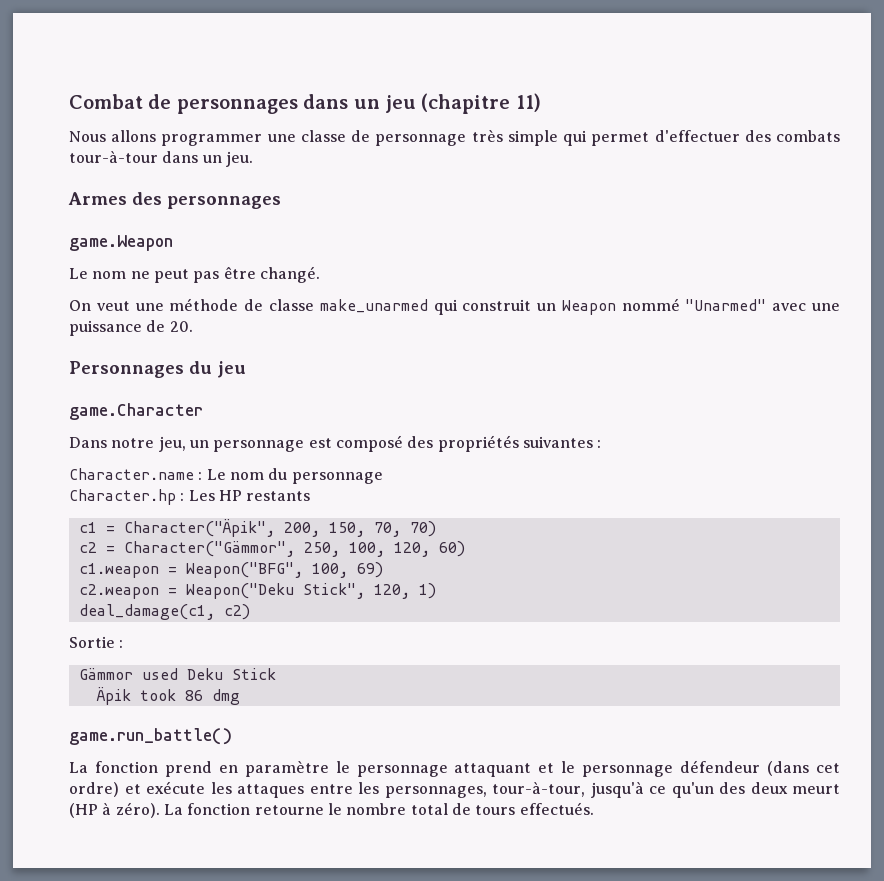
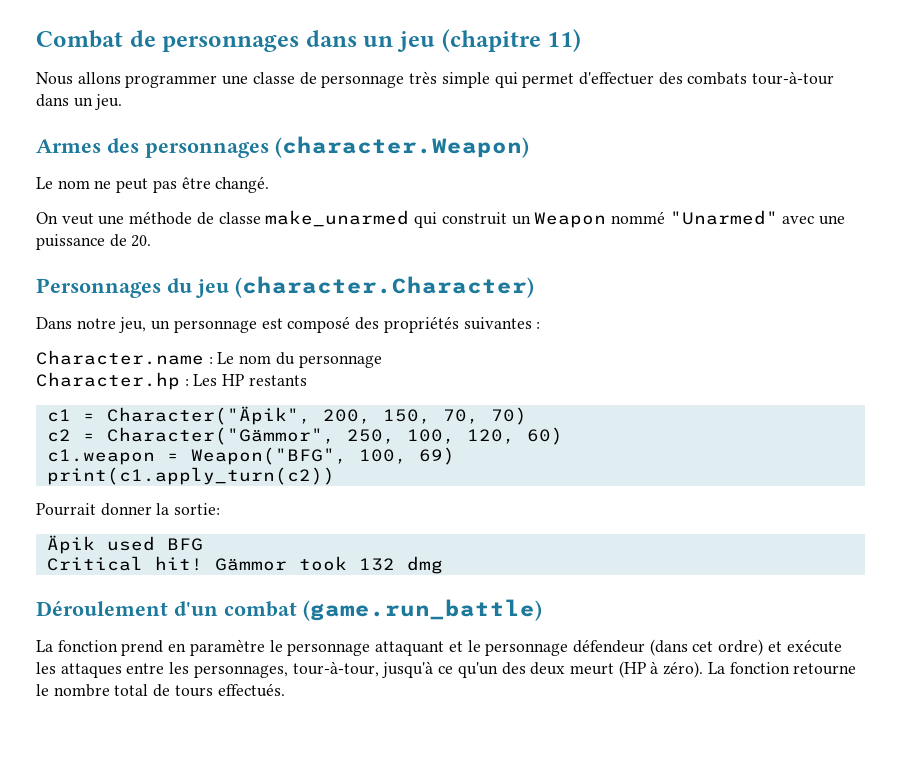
[69,235,173,251] // game.Weapon -> [275,136,529,158] (character.Weapon)
[69,403,203,420] // game.Character -> [235,276,534,298] (character.Character)
[78,583,436,599] [78,604,250,620] [69,636,124,648] [78,668,276,680] [95,687,240,705] [69,728,232,745] c2.weapon = Weapon("Deku Stick", 120, 1) // deal_damage(c1, c2) // Sortie : // Gämmor used Deku Stick // Äpik took 86 dmg // game.run_battle() -> [46,467,335,485] [36,503,221,516] [46,535,203,554] [46,556,443,574] [36,599,542,621] print(c1.apply_turn(c2)) // Pourrait donner la sortie: // Äpik used BFG // Critical hit! Gämmor took 132 dmg // Déroulement d'un combat (game.run_battle)

